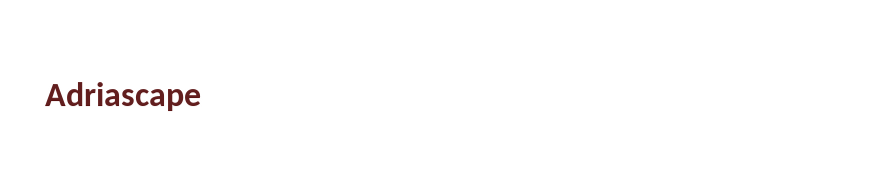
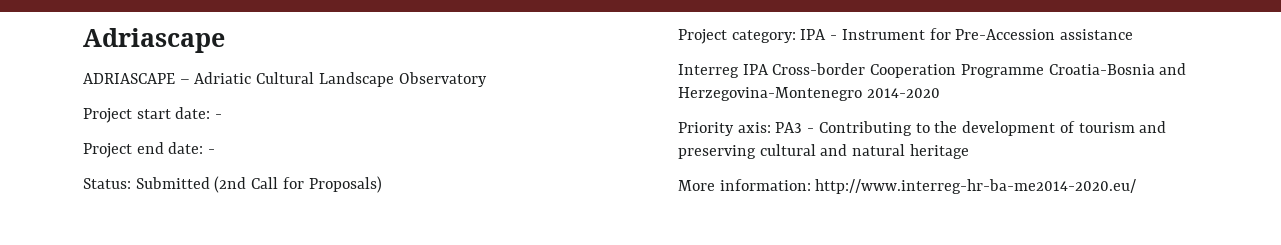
(202, 97) none -> [83,72,487,87] [83,107,223,123] [83,142,216,158] [83,176,382,193] [678,28,1134,44] [678,63,1187,78] [678,87,940,101] [678,121,1167,136] [678,144,969,159] [678,179,1137,194] // ADRIASCAPE – Adriatic Cultural Landscape Observatory // Project start date: - // Project end date: - // Status: Submitted (2nd Call for Proposals) // Project category: IPA - Instrument for Pre-Accession assistance // Interreg IPA Cross-border Cooperation Programme Croatia-Bosnia and Herzegovina-Montenegro 2014-2020 // Priority axis: PA3 - Contributing to the development of tourism and preserving cultural and natural heritage // More information: http://www.interreg-hr-ba-me2014-2020.eu/

